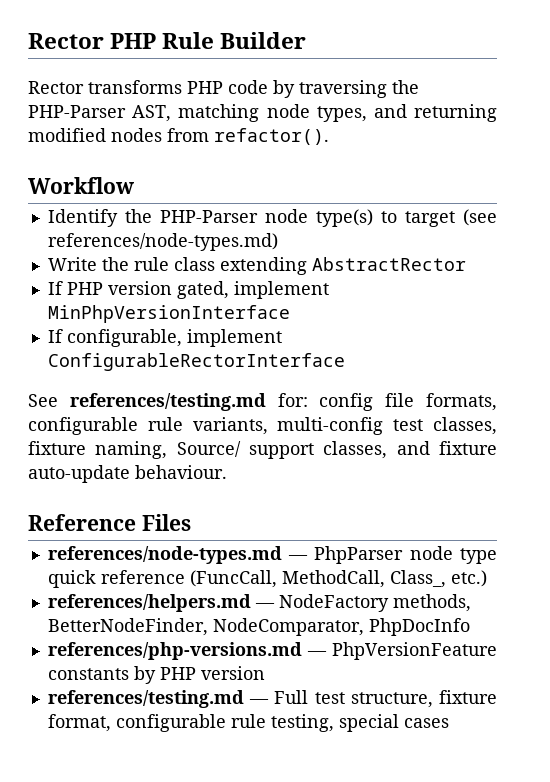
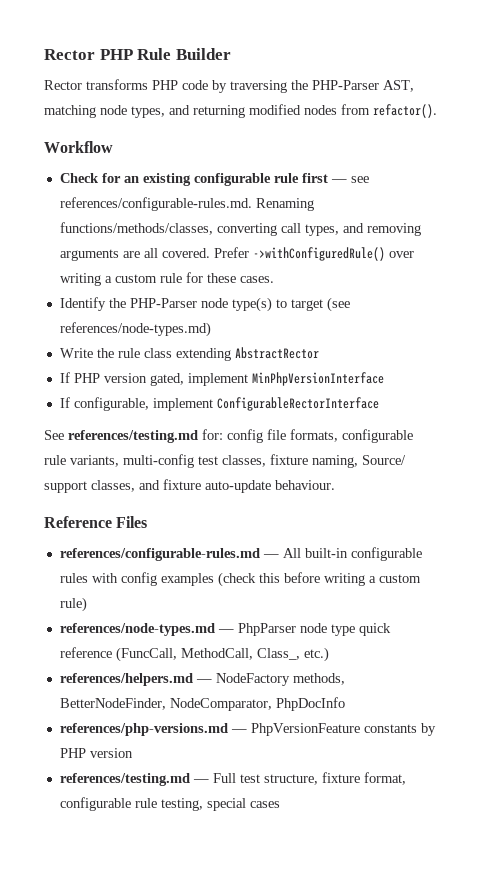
(134, 185) none -> [59,173,369,186] [59,197,314,211] [59,222,421,236] [59,247,414,261] [59,272,274,286] // Check for an existing configurable rule first — see references/configurable-rules.md. Renaming functions/methods/classes, converting call types, and removing arguments are all covered. Prefer ->withConfiguredRule() over writing a custom rule for these cases.
(191, 522) none -> [59,547,422,561] [59,572,421,587] [59,597,87,612] // references/configurable-rules.md — All built-in configurable rules with config examples (check this before writing a custom rule)

